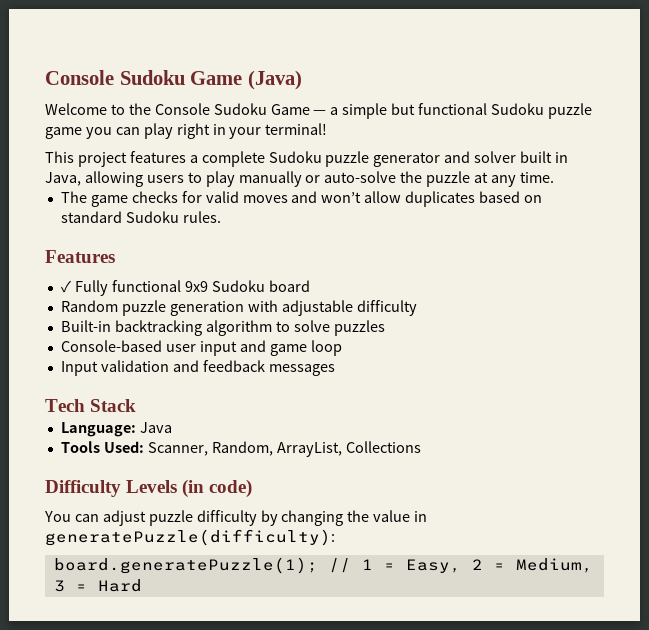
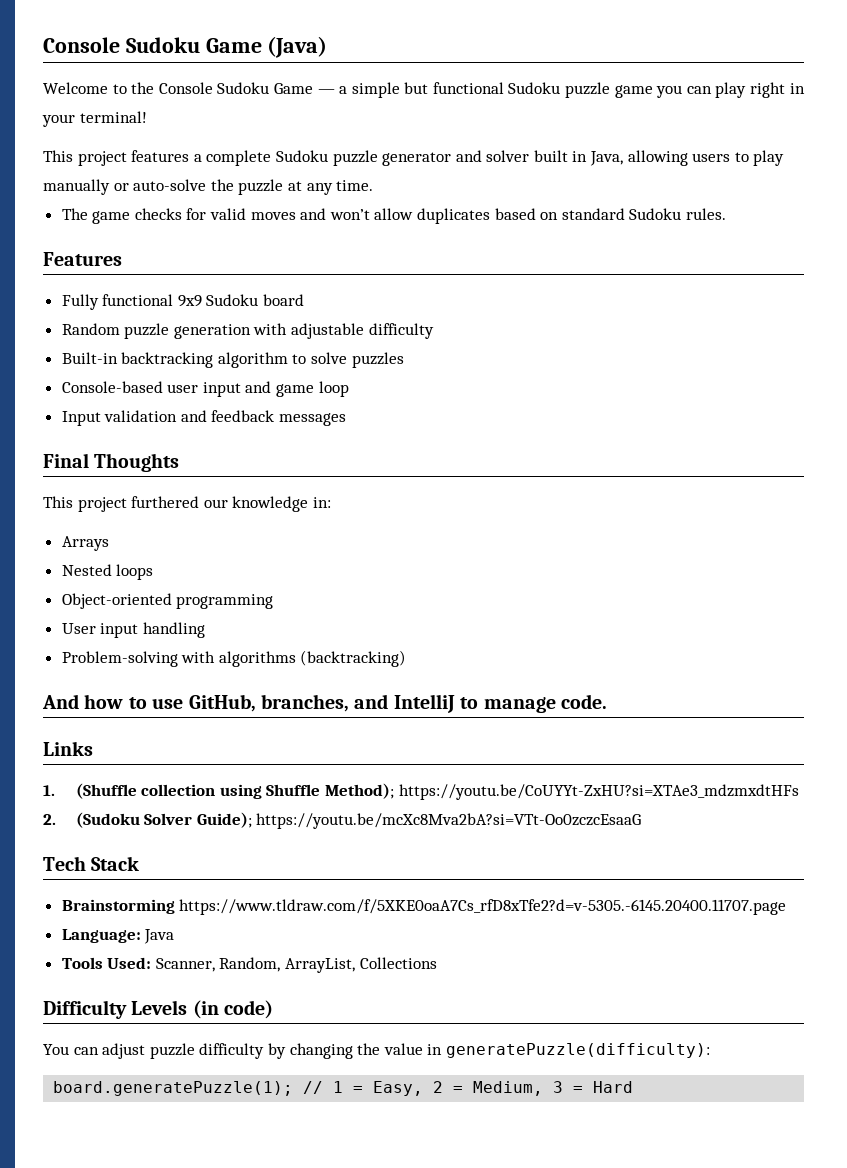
[60,280,71,293] ✓ -> (122, 259) none
(335, 370) none -> [43,453,180,472] [43,496,331,512] [61,536,109,551] [61,564,154,580] [61,593,274,609] [61,622,205,638] [61,650,407,667] [42,694,607,713] [43,741,93,756] [43,783,799,800] [43,812,642,829] // Final Thoughts // This project furthered our knowledge in: // Arrays // Nested loops // Object-oriented programming // User input handling // Problem-solving with algorithms (backtracking) // And how to use GitHub, branches, and IntelliJ to manage code. // Links // 1. (Shuffle collection using Shuffle Method); https://youtu.be/CoUYYt-ZxHU?si=XTAe3_mdzmxdtHFs // 2. (Sudoku Solver Guide); https://youtu.be/mcXc8Mva2bA?si=VTt-Oo0zczcEsaaG
(137, 405) none -> [61,899,787,915] // Brainstorming https://www.tldraw.com/f/5XKE0oaA7Cs_rfD8xTfe2?d=v-5305.-6145.20400.11707.page

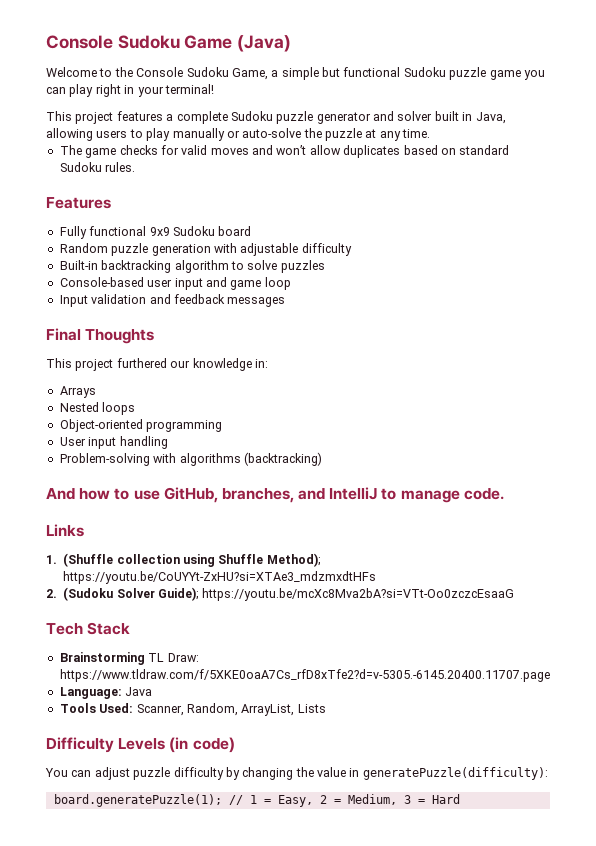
[273,83,335,94] Game — -> [231,68,268,80] Game,
(175, 906) none -> [148,653,199,662] TL Draw:
[359,957,437,969] Collections -> [297,704,326,713] Lists

